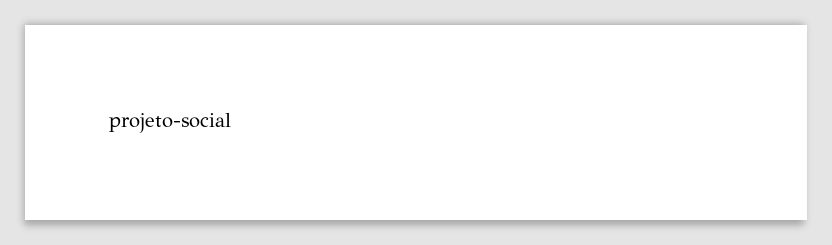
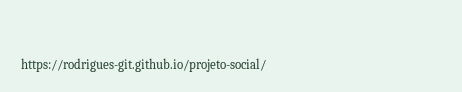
[109,113,231,133] projeto-social -> [21,58,266,72] https://rodrigues-git.github.io/projeto-social/

